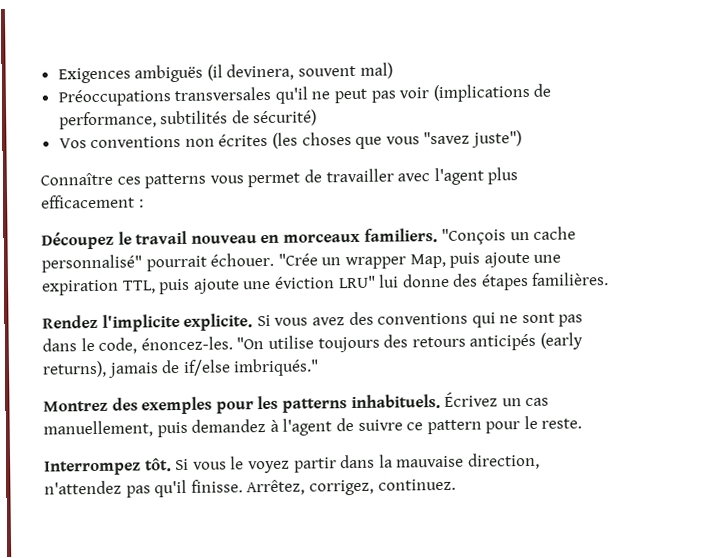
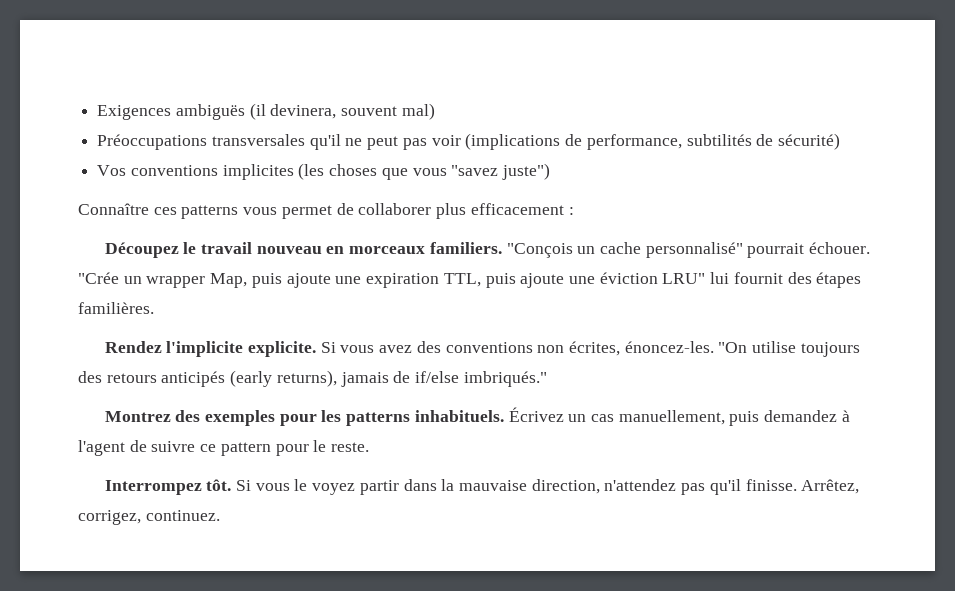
[184,133,269,147] non écrites -> [222,164,294,180] implicites
[325,167,484,186] travailler avec l'agent -> [358,203,432,215] collaborer
[401,273,450,288] donne -> [733,272,783,284] fournit
[471,312,584,328] [42,337,138,354] qui ne sont pas dans le code, -> [537,341,621,356] non écrites,

